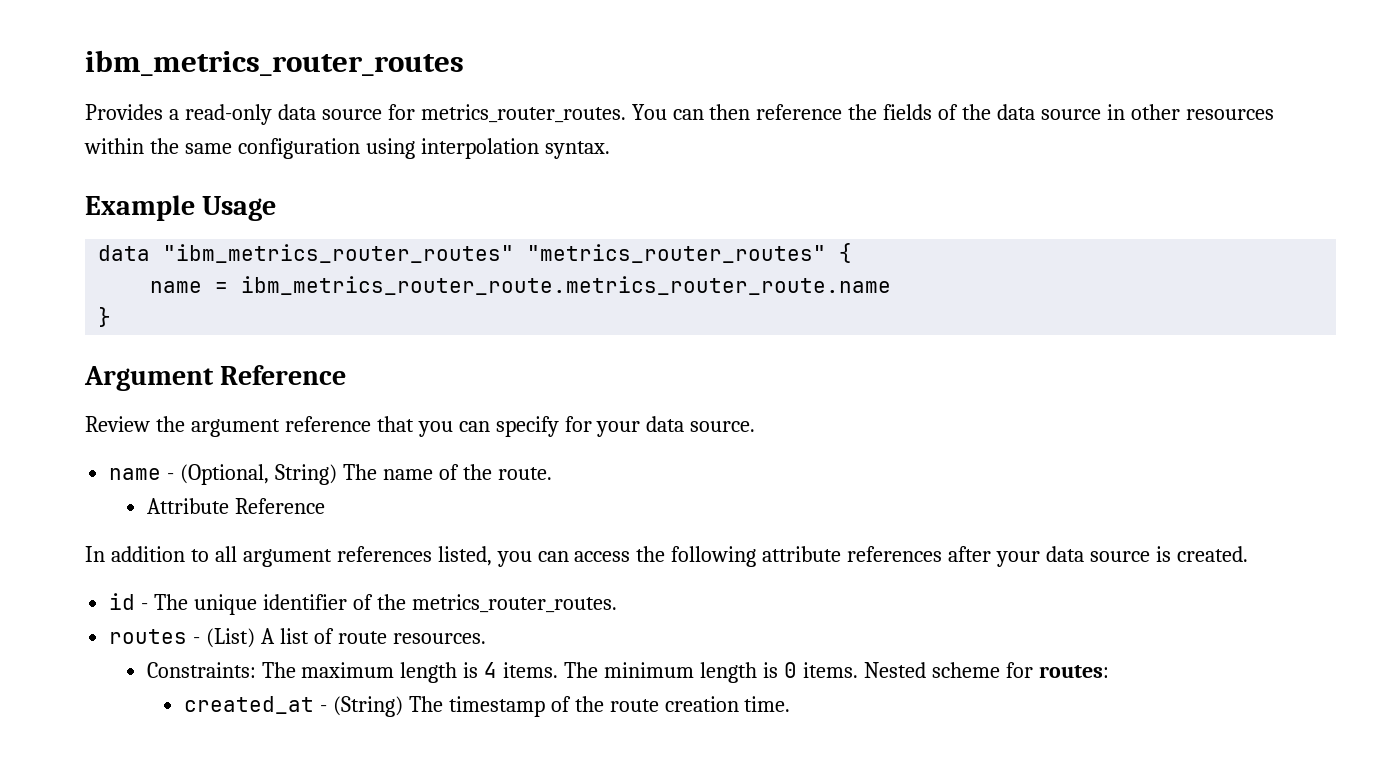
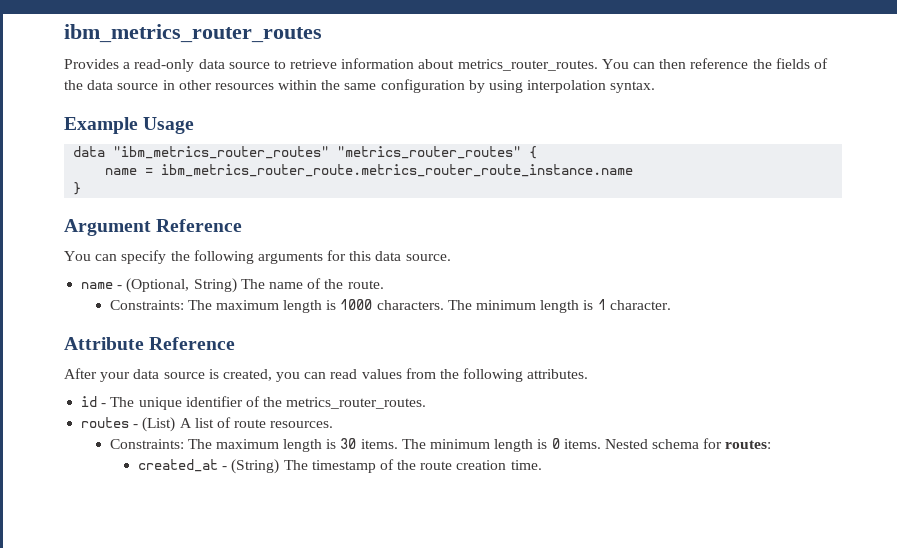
[387,104,415,120] for -> [273,58,455,69] to retrieve information about
(360, 148) none -> [468,80,485,93] by
[241,276,892,295] ibm_metrics_router_route.metrics_router_route.name -> [161,164,634,177] ibm_metrics_router_route.metrics_router_route_instance.name
[85,416,641,437] Review the argument reference that you can specify for your -> [64,250,372,264] You can specify the following arguments for this
[146,498,325,514] [85,546,1248,567] Attribute Reference // In addition to all argument references listed, you can access the following attribute references after your data source is created. -> [109,299,671,313] [64,337,236,350] [64,368,589,382] Constraints: The maximum length is 1000 characters. The minimum length is 1 character. // Attribute Reference // After your data source is created, you can read values from the following attributes.
[484,662,498,678] 4 -> [340,438,357,449] 30
[931,662,1000,678] scheme -> [652,439,700,449] schema

